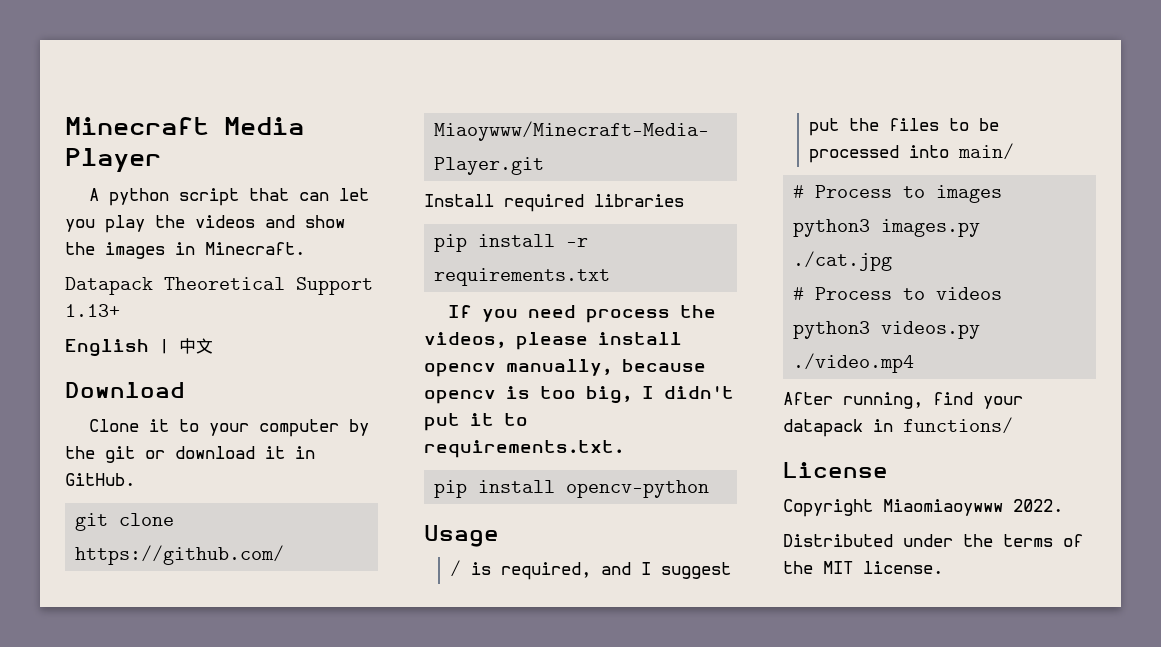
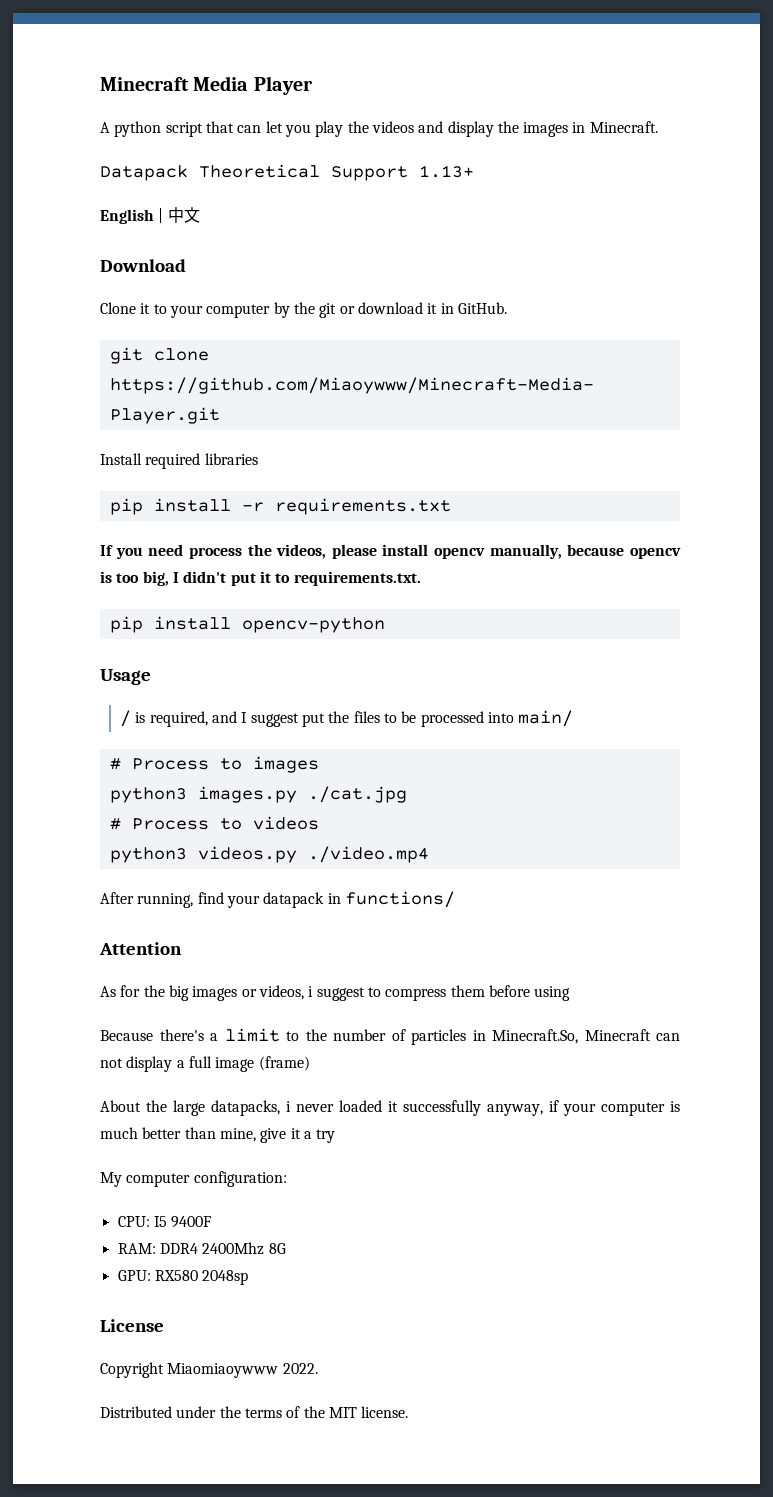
[305,215,345,228] show -> [447,121,494,137] display
(1013, 425) none -> [99,942,182,955] [100,985,571,1001] [100,1028,680,1045] [100,1056,310,1072] [100,1100,680,1116] [100,1127,336,1143] [100,1171,287,1187] [117,1216,212,1228] [117,1242,286,1255] [117,1270,249,1285] // Attention // As for the big images or videos, i suggest to compress them before using // Because there's a limit to the number of particles in Minecraft.So, Minecraft can not display a full image (frame) // About the large datapacks, i never loaded it successfully anyway, if your computer is much better than mine, give it a try // My computer configuration: // CPU: I5 9400F // RAM: DDR4 2400Mhz 8G // GPU: RX580 2048sp

